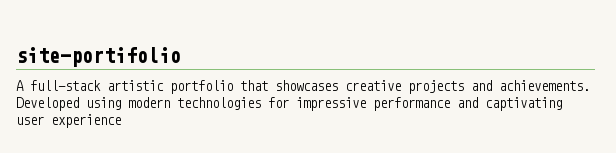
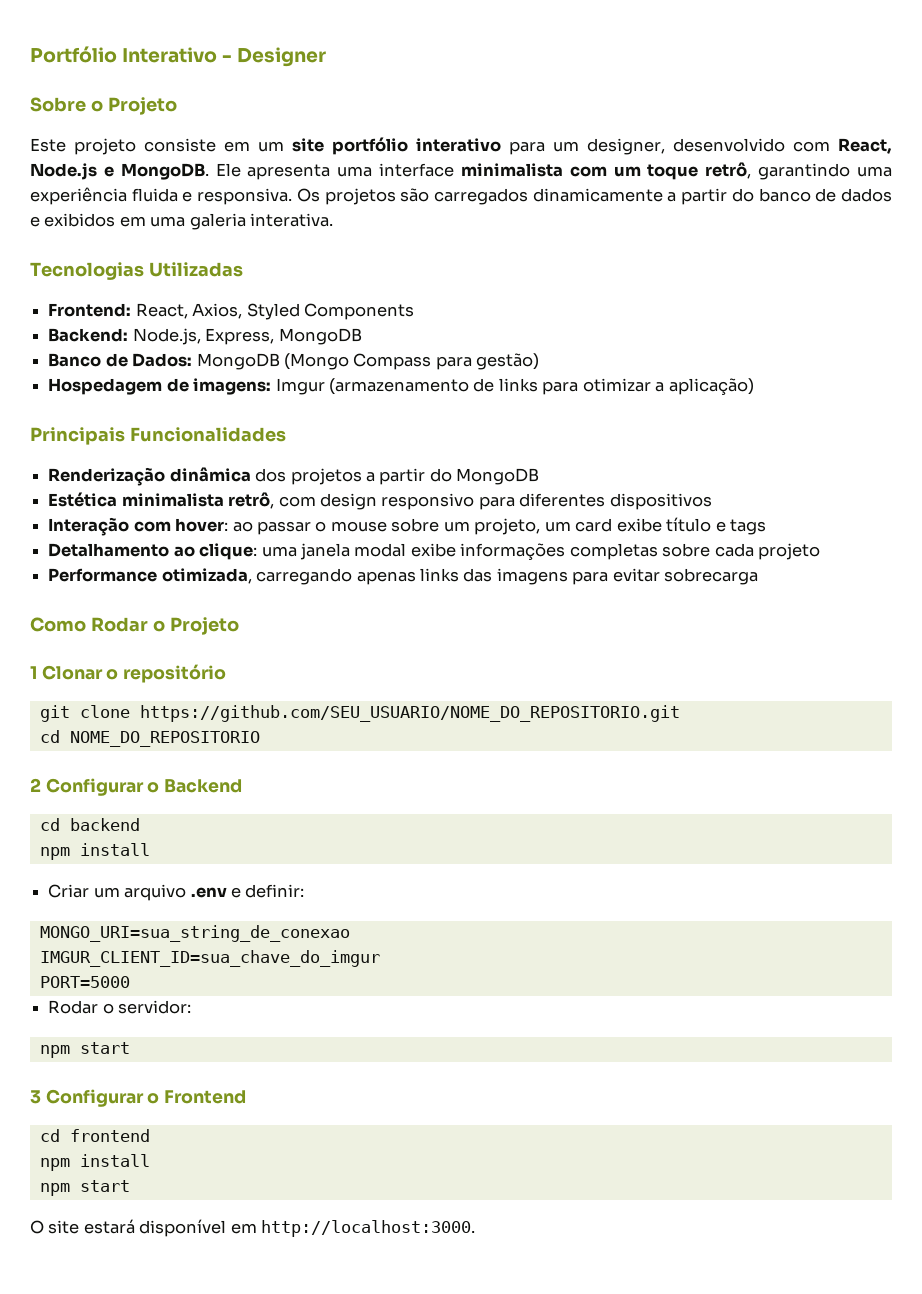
[16,47,181,67] [16,80,590,94] [16,97,562,111] [16,114,121,128] site-portifolio // A full-stack artistic portfolio that showcases creative projects and achievements. Developed using modern technologies for impressive performance and captivating user experience -> [30,46,327,67] [30,97,177,115] [30,137,892,155] [30,162,892,180] [30,187,892,205] [30,213,334,230] [30,262,243,280] [48,303,414,320] [48,328,362,345] [48,353,540,370] [48,378,754,395] [30,427,286,445] [48,467,540,486] [48,492,712,510] [48,517,766,536] [48,543,821,560] [48,568,759,585] [30,617,239,635] [30,664,227,683] [39,705,680,722] [39,730,260,747] [30,778,243,796] [39,818,140,831] [39,843,150,860] [48,884,305,901] [39,925,350,942] [39,950,380,967] [39,976,130,988] [48,1000,192,1014] [39,1042,130,1058] [30,1089,247,1107] [39,1129,150,1142] [39,1154,150,1171] [39,1180,130,1196] [30,1219,476,1237] Portfólio Interativo - Designer // Sobre o Projeto // Este projeto consiste em um site portfólio interativo para um designer, desenvolvido com React, Node.js e MongoDB. Ele apresenta uma interface minimalista com um toque retrô, garantindo uma experiência fluida e responsiva. Os projetos são carregados dinamicamente a partir do banco de dados e exibidos em uma galeria interativa. // Tecnologias Utilizadas // Frontend: React, Axios, Styled Components // Backend: Node.js, Express, MongoDB // Banco de Dados: MongoDB (Mongo Compass para gestão) // Hospedagem de imagens: Imgur (armazenamento de links para otimizar a aplicação) // Principais Funcionalidades // Renderização dinâmica dos projetos a partir do MongoDB // Estética minimalista retrô, com design responsivo para diferentes dispositivos // Interação com hover: ao passar o mouse sobre um projeto, um card exibe título e tags // Detalhamento ao clique: uma janela modal exibe informações completas sobre cada projeto // Performance otimizada, carregando apenas links das imagens para evitar sobrecarga // Como Rodar o Projeto // 1 Clonar o repositório // git clone https://github.com/SEU_USUARIO/NOME_DO_REPOSITORIO.git // cd NOME_DO_REPOSITORIO // 2 Configurar o Backend // cd backend // npm install // Criar um arquivo .env e definir: // MONGO_URI=sua_string_de_conexao // IMGUR_CLIENT_ID=sua_chave_do_imgur // PORT=5000 // Rodar o servidor: // npm start // 3 Configurar o Frontend // cd frontend // npm install // npm start // O site estará disponível em http://localhost:3000.

